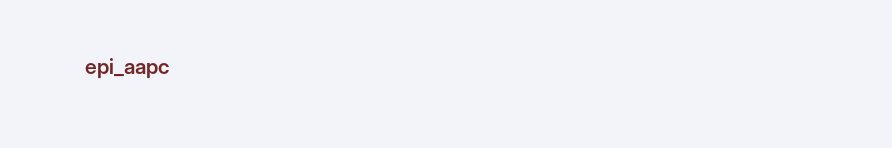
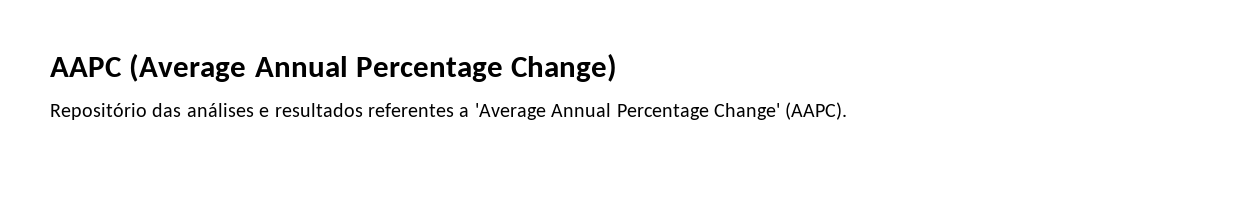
[85,58,169,79] epi_aapc -> [50,53,618,82] [50,102,848,120] AAPC (Average Annual Percentage Change) // Repositório das análises e resultados referentes a 'Average Annual Percentage Change' (AAPC).

